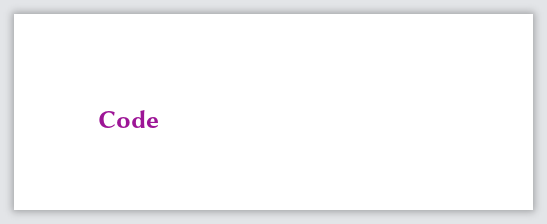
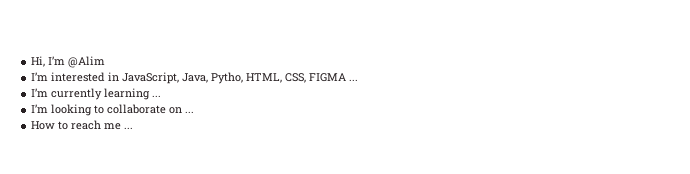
[98,110,159,128] Code -> [31,56,106,68] [31,72,359,84] [31,88,162,100] [31,104,195,116] [31,120,134,130] Hi, I’m @Alim // I’m interested in JavaScript, Java, Pytho, HTML, CSS, FIGMA ... // I’m currently learning ... // I’m looking to collaborate on ... // How to reach me ...

